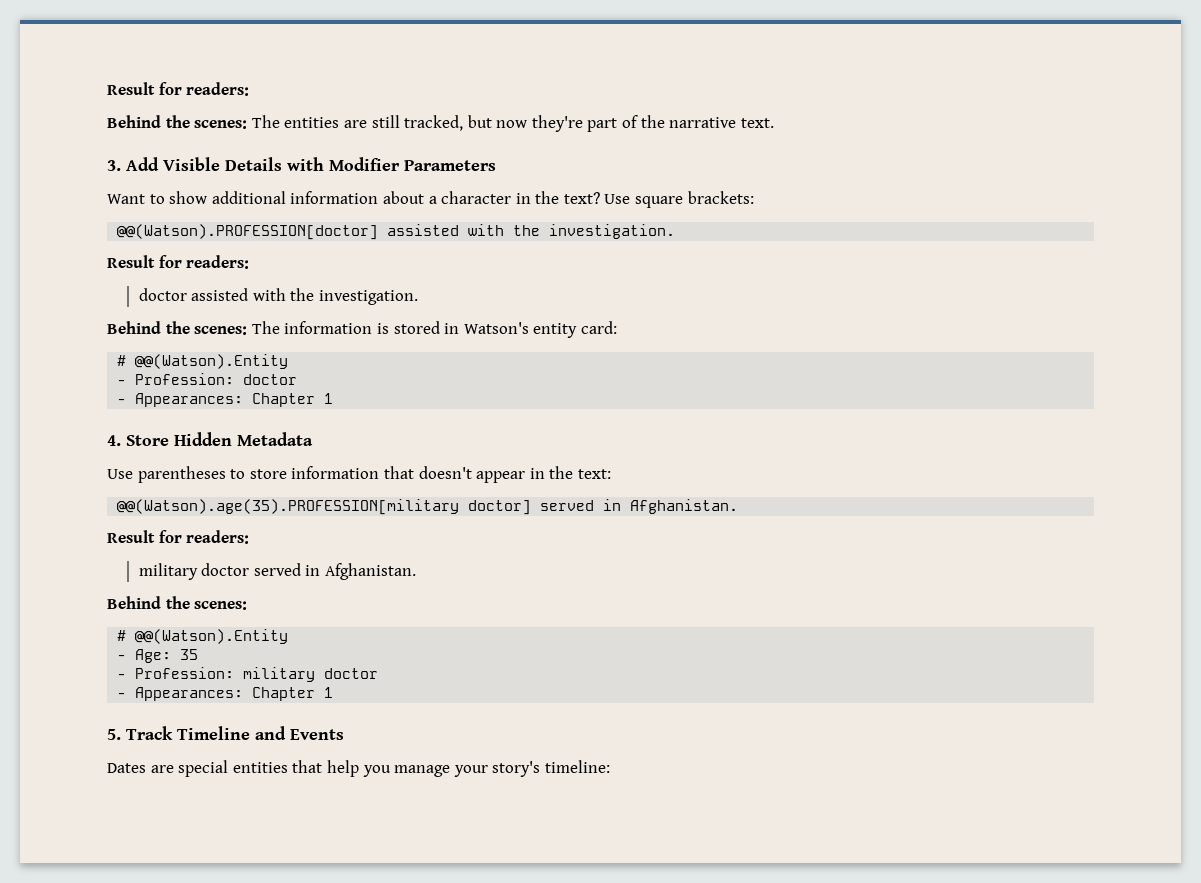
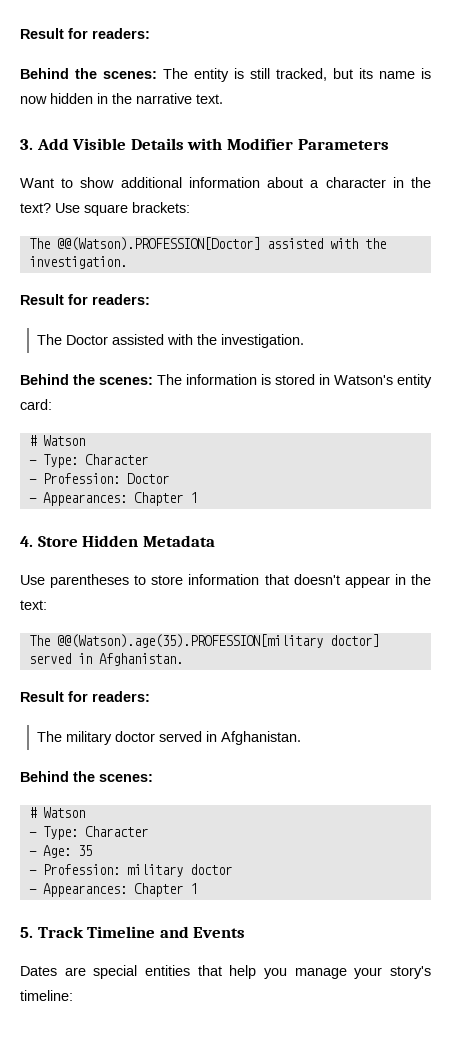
[284,117,367,128] entities are -> [194,68,244,82] entity is
[496,115,639,132] now they're part of -> [359,68,431,79] [20,93,108,104] its name is now hidden in
[117,224,379,240] @@(Watson).PROFESSION[doctor] -> [28,237,260,251] The @@(Watson).PROFESSION[Doctor]
[138,288,187,301] doctor -> [36,334,108,345] The Doctor
[135,354,289,369] [117,373,298,385] @@(Watson).Entity // - Profession: doctor -> [42,435,85,446] [28,454,148,468] [28,473,169,484] Watson // - Type: Character // - Profession: Doctor
(611, 474) none -> [28,635,50,646] The
(250, 537) none -> [36,731,62,742] The
[135,629,289,644] @@(Watson).Entity -> [42,807,85,818] [28,826,148,840] Watson // - Type: Character

